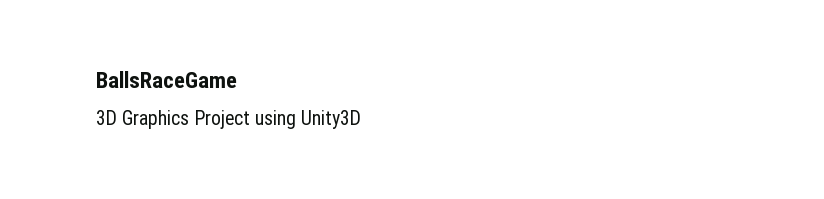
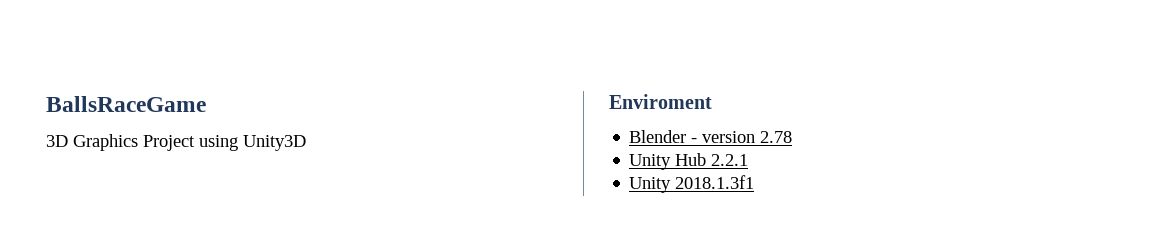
(362, 119) none -> [609,94,712,109] [629,130,793,143] [629,153,749,170] [629,175,755,193] // Enviroment // Blender - version 2.78 // Unity Hub 2.2.1 // Unity 2018.1.3f1

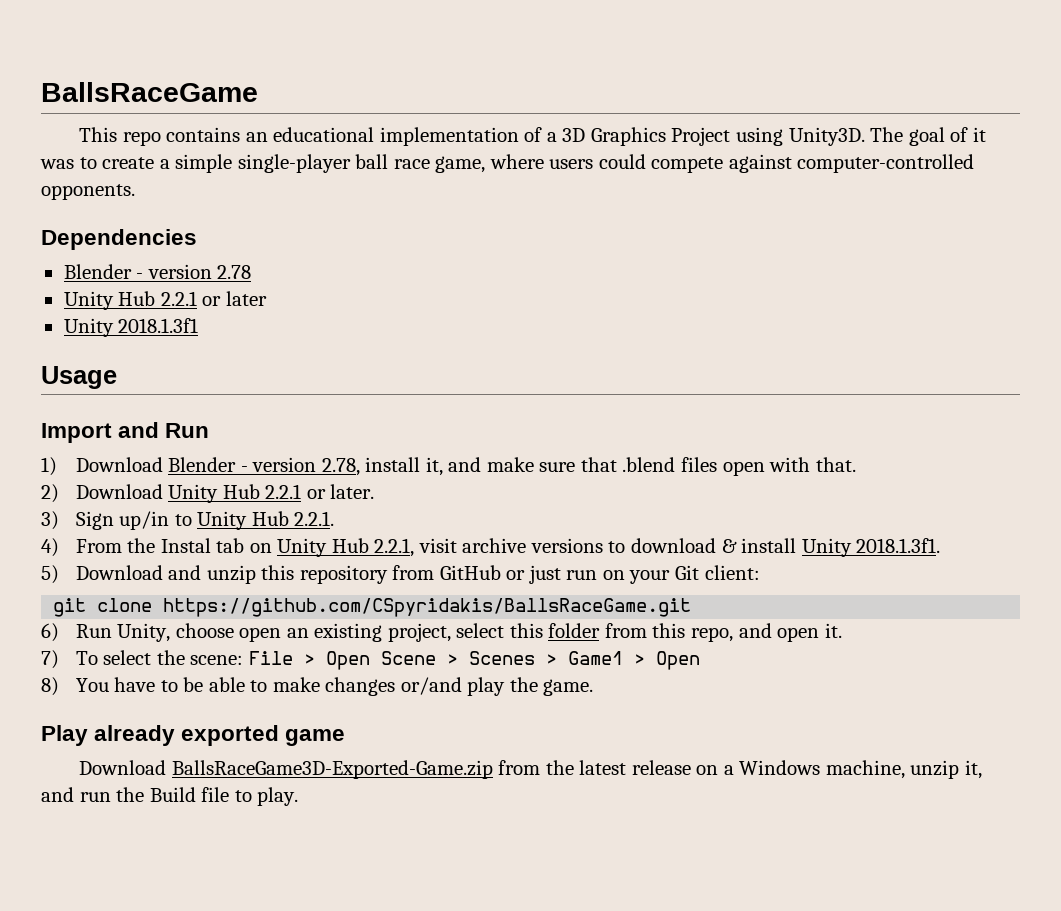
[46,134,306,151] [609,94,712,109] 3D Graphics Project using Unity3D // Enviroment -> [79,127,986,146] [40,154,975,173] [41,184,135,200] [41,229,197,250] This repo contains an educational implementation of a 3D Graphics Project using Unity3D. The goal of it was to create a simple single-player ball race game, where users could compete against computer-controlled opponents. // Dependencies
(749, 160) none -> [202,291,267,306] or later
(755, 182) none -> [41,366,117,389] [41,422,210,443] [41,457,856,476] [41,484,375,503] [41,511,335,530] [41,538,941,557] [41,565,760,584] [53,598,692,617] [41,623,842,642] [41,650,700,670] [41,677,594,696] [41,725,346,746] [79,760,982,779] [41,787,299,806] // Usage // Import and Run // 1) Download Blender - version 2.78, install it, and make sure that .blend files open with that. // 2) Download Unity Hub 2.2.1 or later. // 3) Sign up/in to Unity Hub 2.2.1. // 4) From the Instal tab on Unity Hub 2.2.1, visit archive versions to download & install Unity 2018.1.3f1. // 5) Download and unzip this repository from GitHub or just run on your Git client: // git clone https://github.com/CSpyridakis/BallsRaceGame.git // 6) Run Unity, choose open an existing project, select this folder from this repo, and open it. // 7) To select the scene: File > Open Scene > Scenes > Game1 > Open // 8) You have to be able to make changes or/and play the game. // Play already exported game // Download BallsRaceGame3D-Exported-Game.zip from the latest release on a Windows machine, unzip it, and run the Build file to play.

